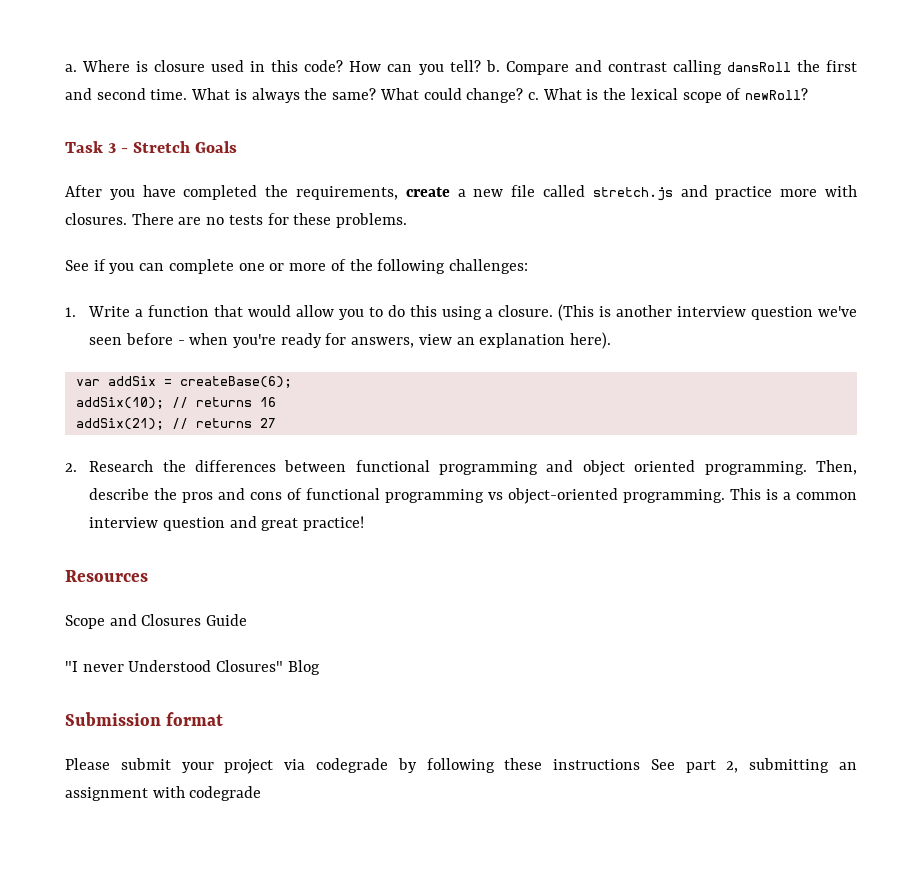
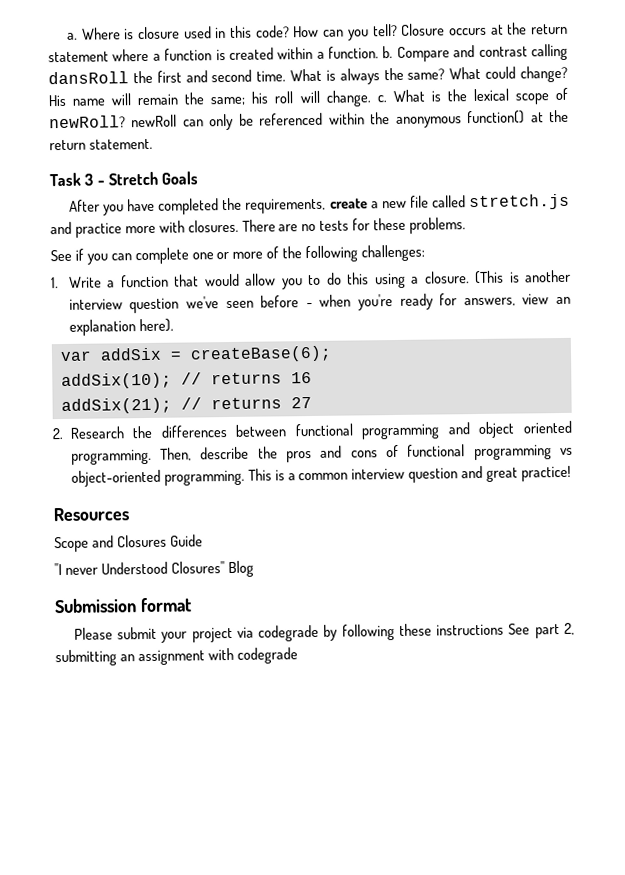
(481, 66) none -> [401,22,569,36] [48,46,380,63] Closure occurs at the return statement where a function is created within a function.
(524, 95) none -> [48,90,372,107] His name will remain the same; his roll will change.
(809, 94) none -> [131,109,569,131] [49,138,153,151] newRoll can only be referenced within the anonymous function() at the return statement.

